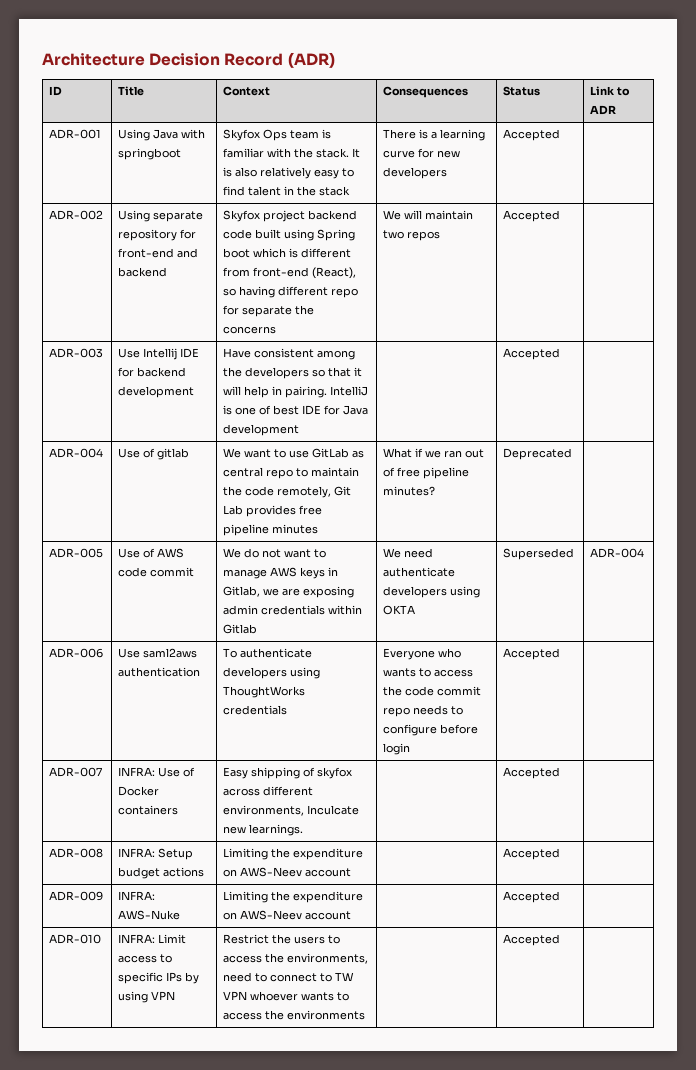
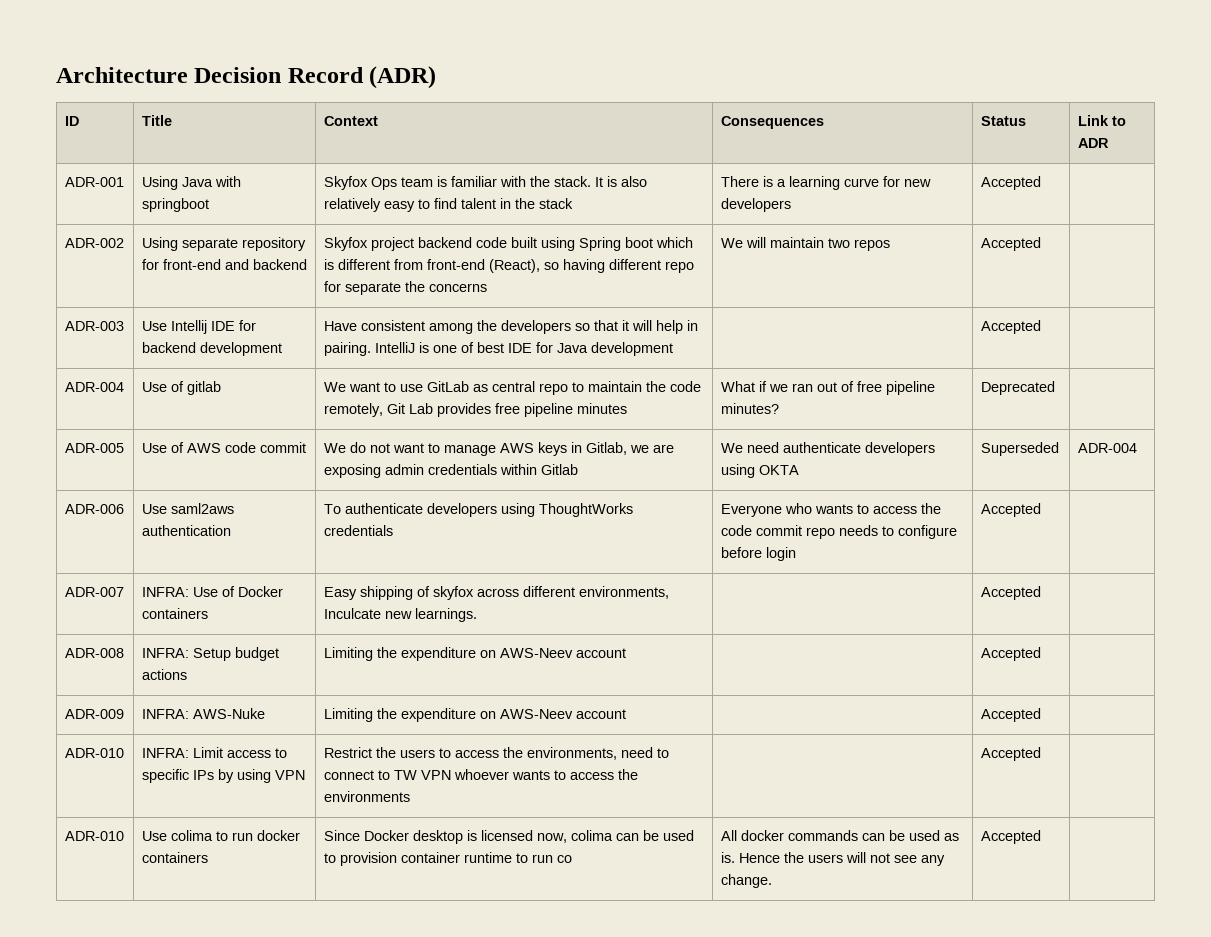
(561, 940) none -> [64,831,124,841] [141,830,300,841] [141,852,208,863] [323,830,694,844] [323,852,572,866] [720,830,959,841] [720,852,945,866] [720,874,772,888] [980,830,1041,844] // ADR-010 | Use colima to run docker containers | Since Docker desktop is licensed now, colima can be used to provision container runtime to run co | All docker commands can be used as is. Hence the users will not see any change. | Accepted |

